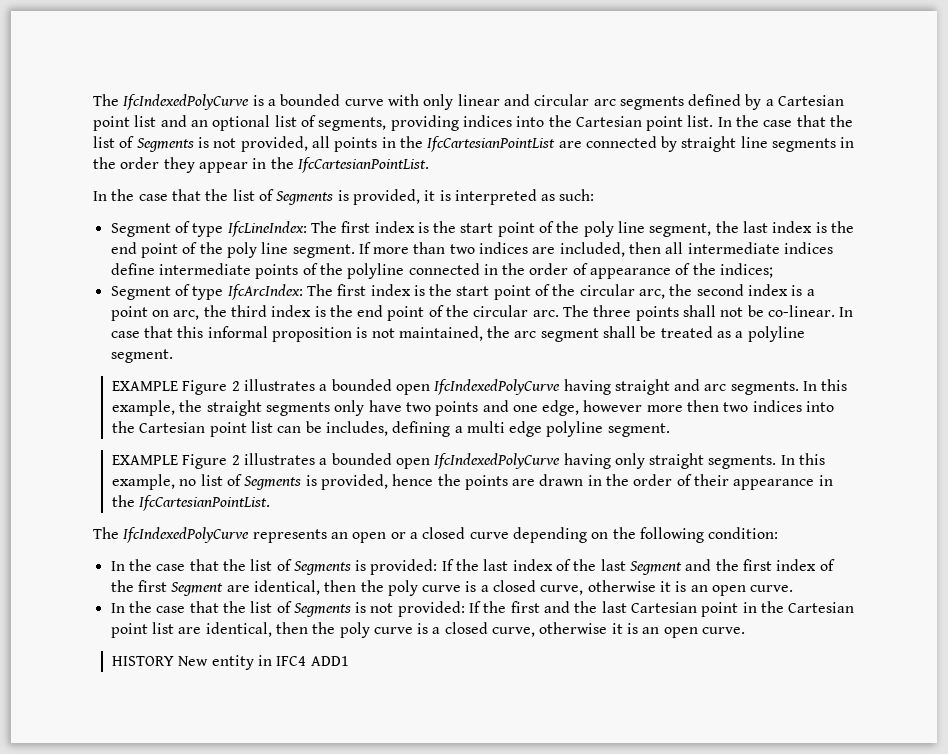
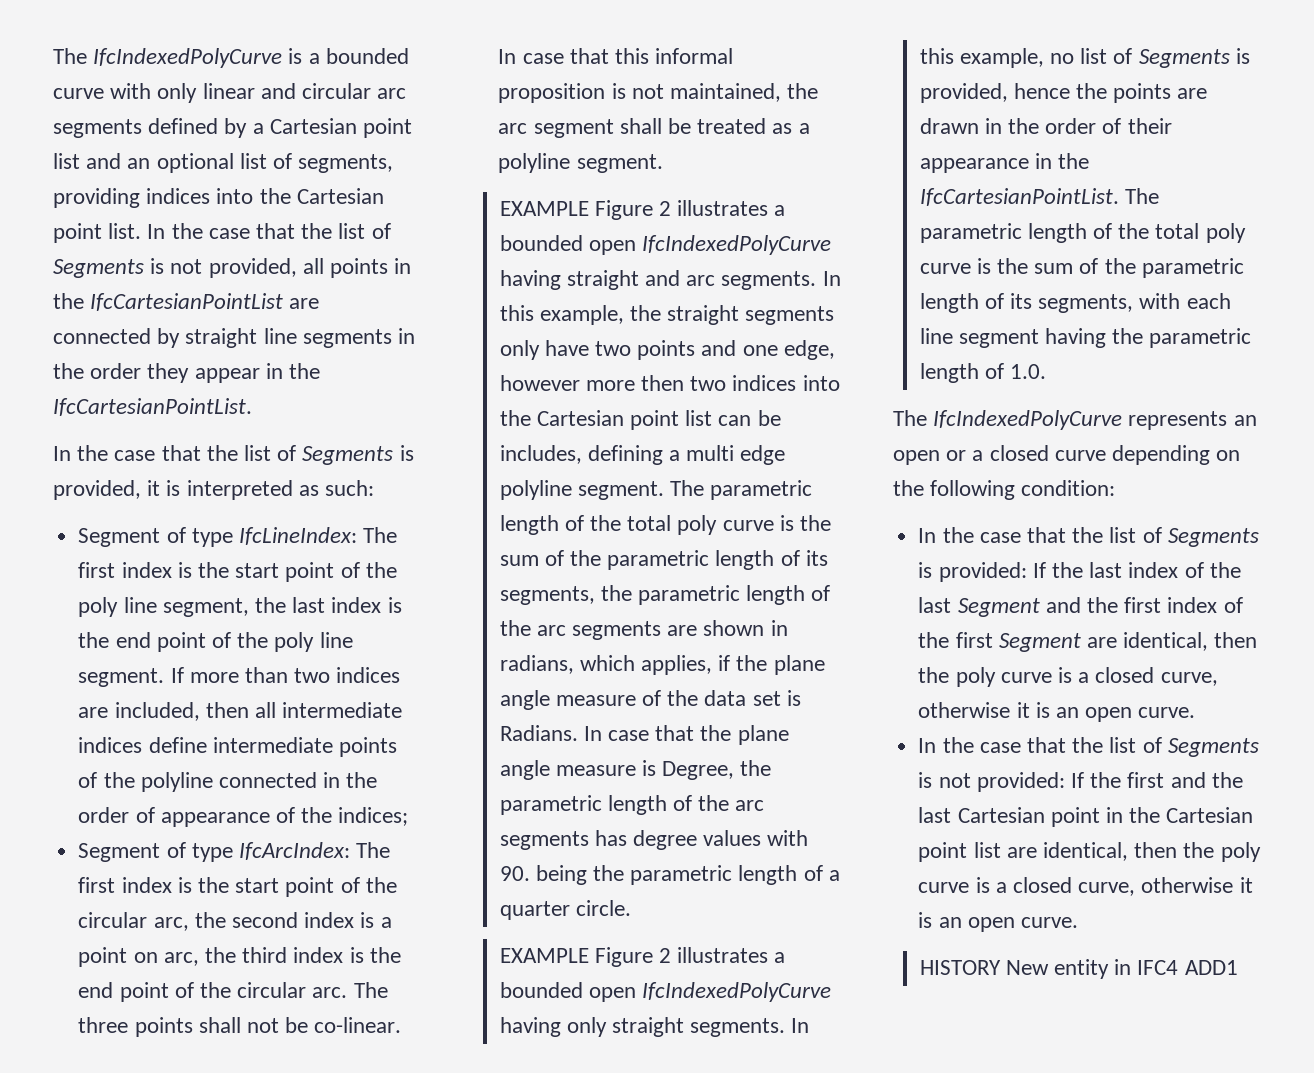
(670, 430) none -> [669,480,813,500] [499,515,832,535] [499,550,828,570] [499,585,831,605] [499,620,788,640] [499,655,825,675] [499,690,801,710] [499,725,789,745] [499,760,772,780] [499,795,765,815] [499,830,809,850] [499,865,840,885] [499,900,631,920] The parametric length of the total poly curve is the sum of the parametric length of its segments, the parametric length of the arc segments are shown in radians, which applies, if the plane angle measure of the data set is Radians. In case that the plane angle measure is Degree, the parametric length of the arc segments has degree values with 90. being the parametric length of a quarter circle.
(271, 503) none -> [1124,188,1159,204] [919,223,1246,243] [919,258,1244,278] [919,293,1231,313] [919,328,1252,348] [919,363,1046,383] The parametric length of the total poly curve is the sum of the parametric length of its segments, with each line segment having the parametric length of 1.0.

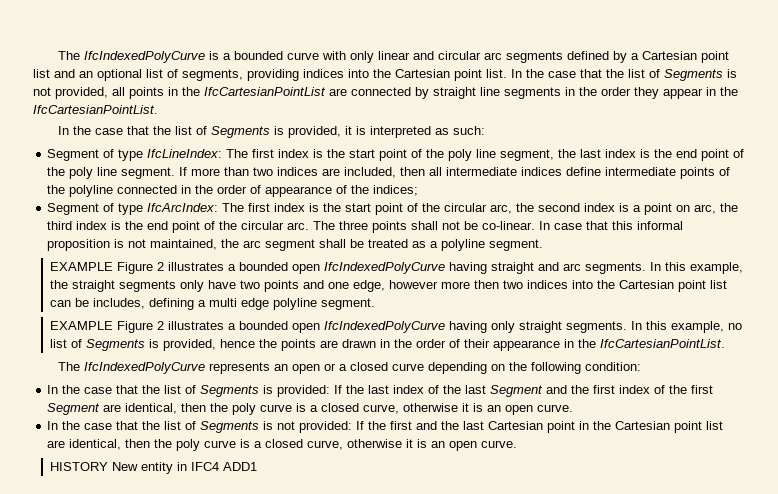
[669,480,813,500] [499,515,832,535] [499,550,828,570] [499,585,831,605] [499,620,788,640] [499,655,825,675] [499,690,801,710] [499,725,789,745] [499,760,772,780] [499,795,765,815] [499,830,809,850] [499,865,840,885] [499,900,631,920] The parametric length of the total poly curve is the sum of the parametric length of its segments, the parametric length of the arc segments are shown in radians, which applies, if the plane angle measure of the data set is Radians. In case that the plane angle measure is Degree, the parametric length of the arc segments has degree values with 90. being the parametric length of a quarter circle. -> (376, 304) none
[1124,188,1159,204] [919,223,1246,243] [919,258,1244,278] [919,293,1231,313] [919,328,1252,348] [919,363,1046,383] The parametric length of the total poly curve is the sum of the parametric length of its segments, with each line segment having the parametric length of 1.0. -> (726, 343) none

